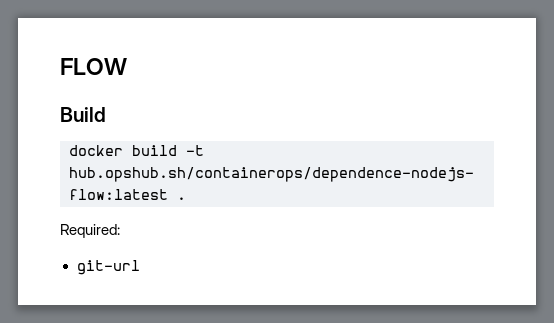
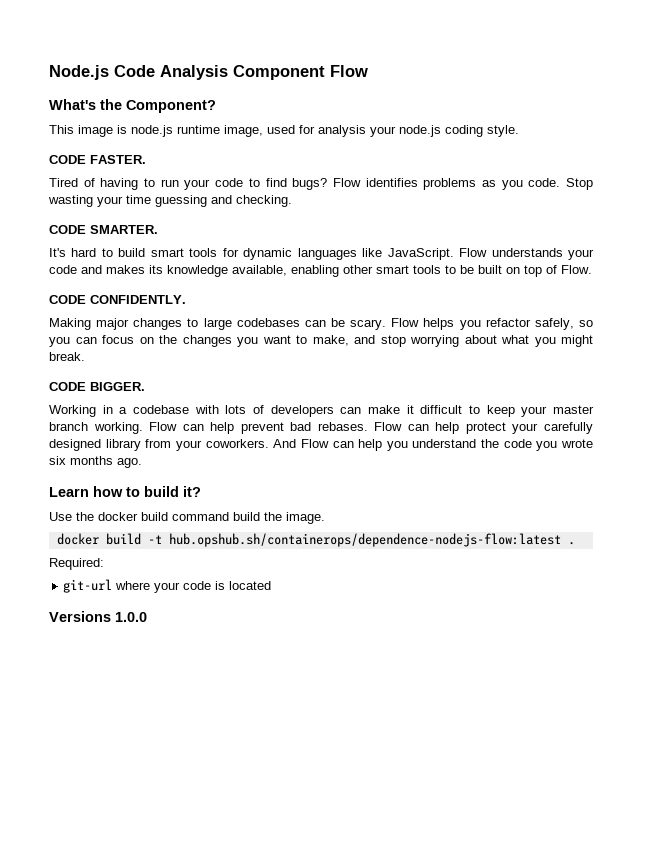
[60,58,127,75] [60,107,106,122] FLOW // Build -> [49,65,368,80] [49,99,216,113] [49,125,519,137] [49,155,146,164] [49,178,593,190] [48,195,292,207] [49,225,158,234] [49,248,594,260] [49,265,592,277] [49,295,186,304] [49,318,594,330] [49,335,593,347] [49,352,85,361] [49,382,145,391] [49,405,595,417] [49,422,594,434] [49,439,594,451] [49,456,142,468] [49,486,201,497] [49,512,325,524] Node.js Code Analysis Component Flow // What's the Component? // This image is node.js runtime image, used for analysis your node.js coding style. // CODE FASTER. // Tired of having to run your code to find bugs? Flow identifies problems as you code. Stop wasting your time guessing and checking. // CODE SMARTER. // It's hard to build smart tools for dynamic languages like JavaScript. Flow understands your code and makes its knowledge available, enabling other smart tools to be built on top of Flow. // CODE CONFIDENTLY. // Making major changes to large codebases can be scary. Flow helps you refactor safely, so you can focus on the changes you want to make, and stop worrying about what you might break. // CODE BIGGER. // Working in a codebase with lots of developers can make it difficult to keep your master branch working. Flow can help prevent bad rebases. Flow can help protect your carefully designed library from your coworkers. And Flow can help you understand the code you wrote six months ago. // Learn how to build it? // Use the docker build command build the image.
(140, 267) none -> [115,581,272,593] [49,611,147,622] where your code is located // Versions 1.0.0

